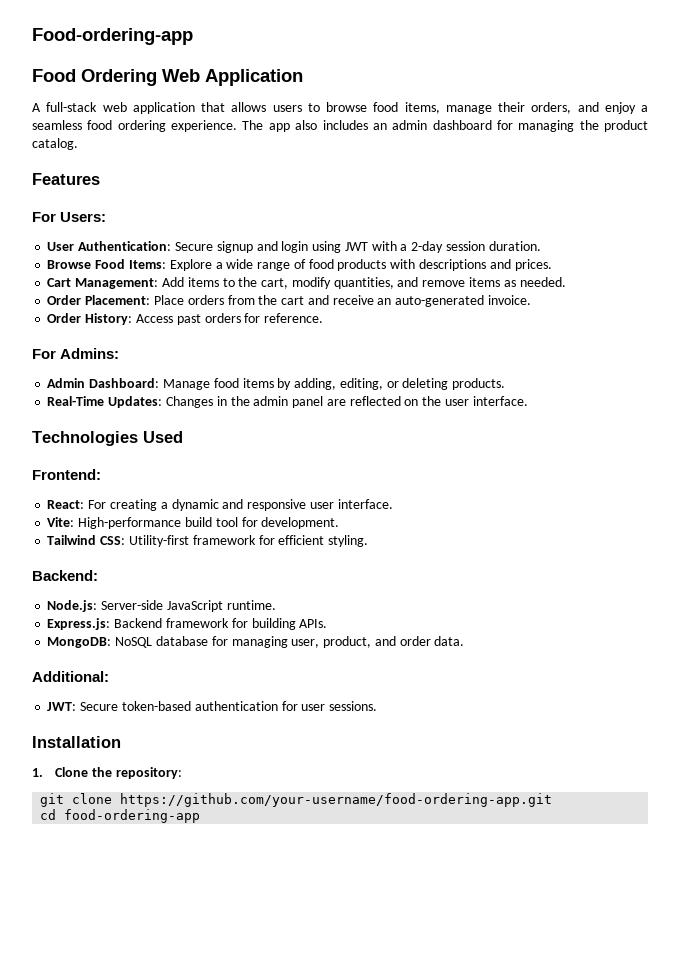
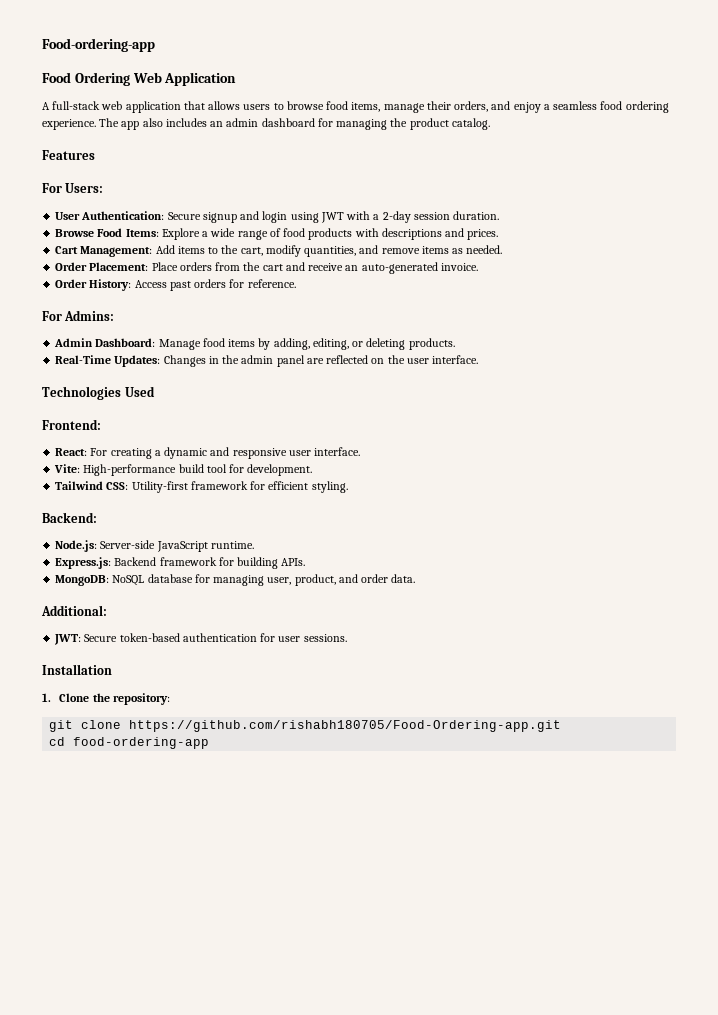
[120,793,553,807] https://github.com/your-username/food-ordering-app.git -> [129,720,562,732] https://github.com/rishabh180705/Food-Ordering-app.git

